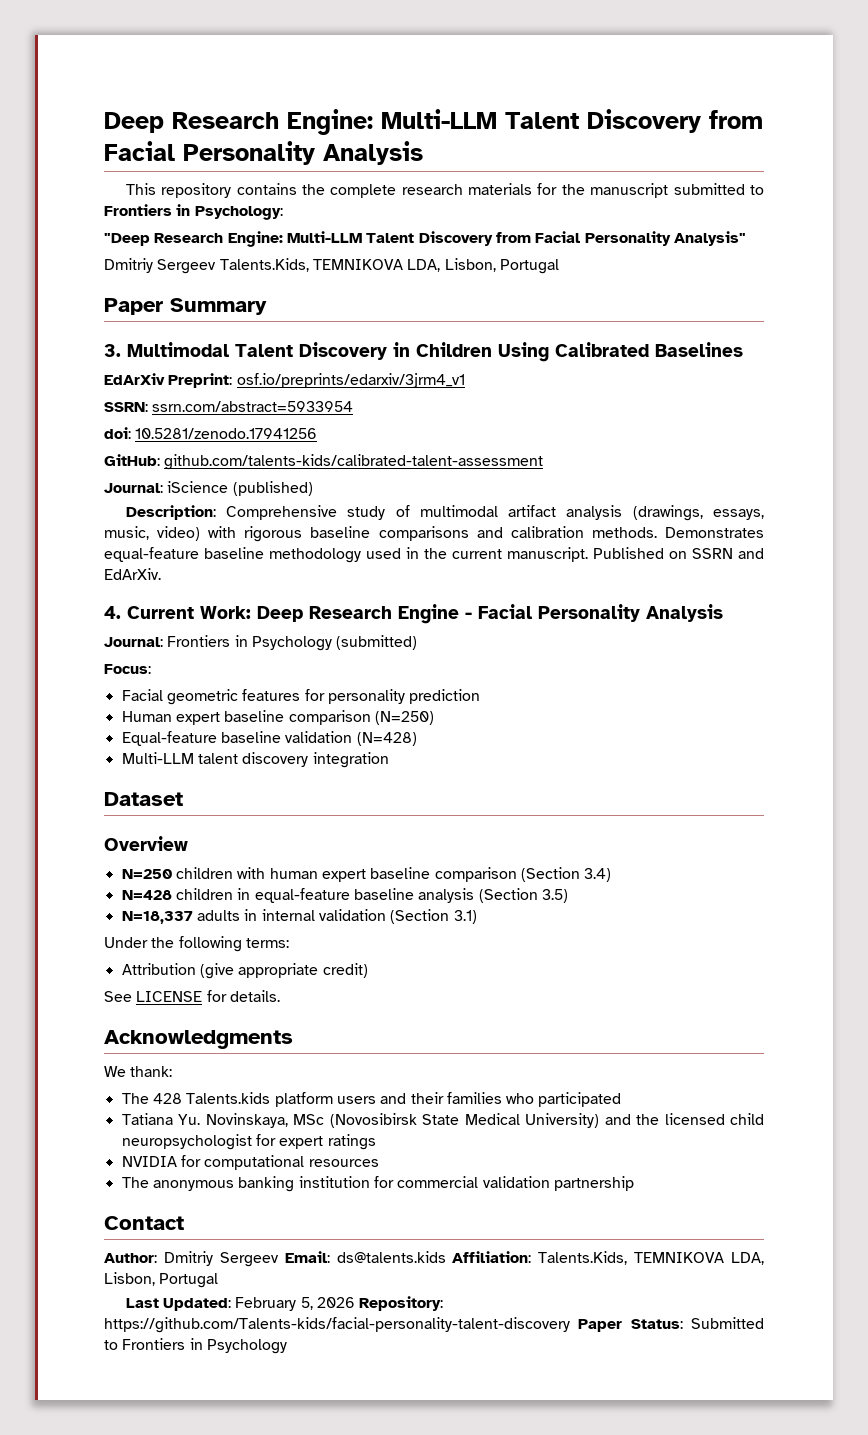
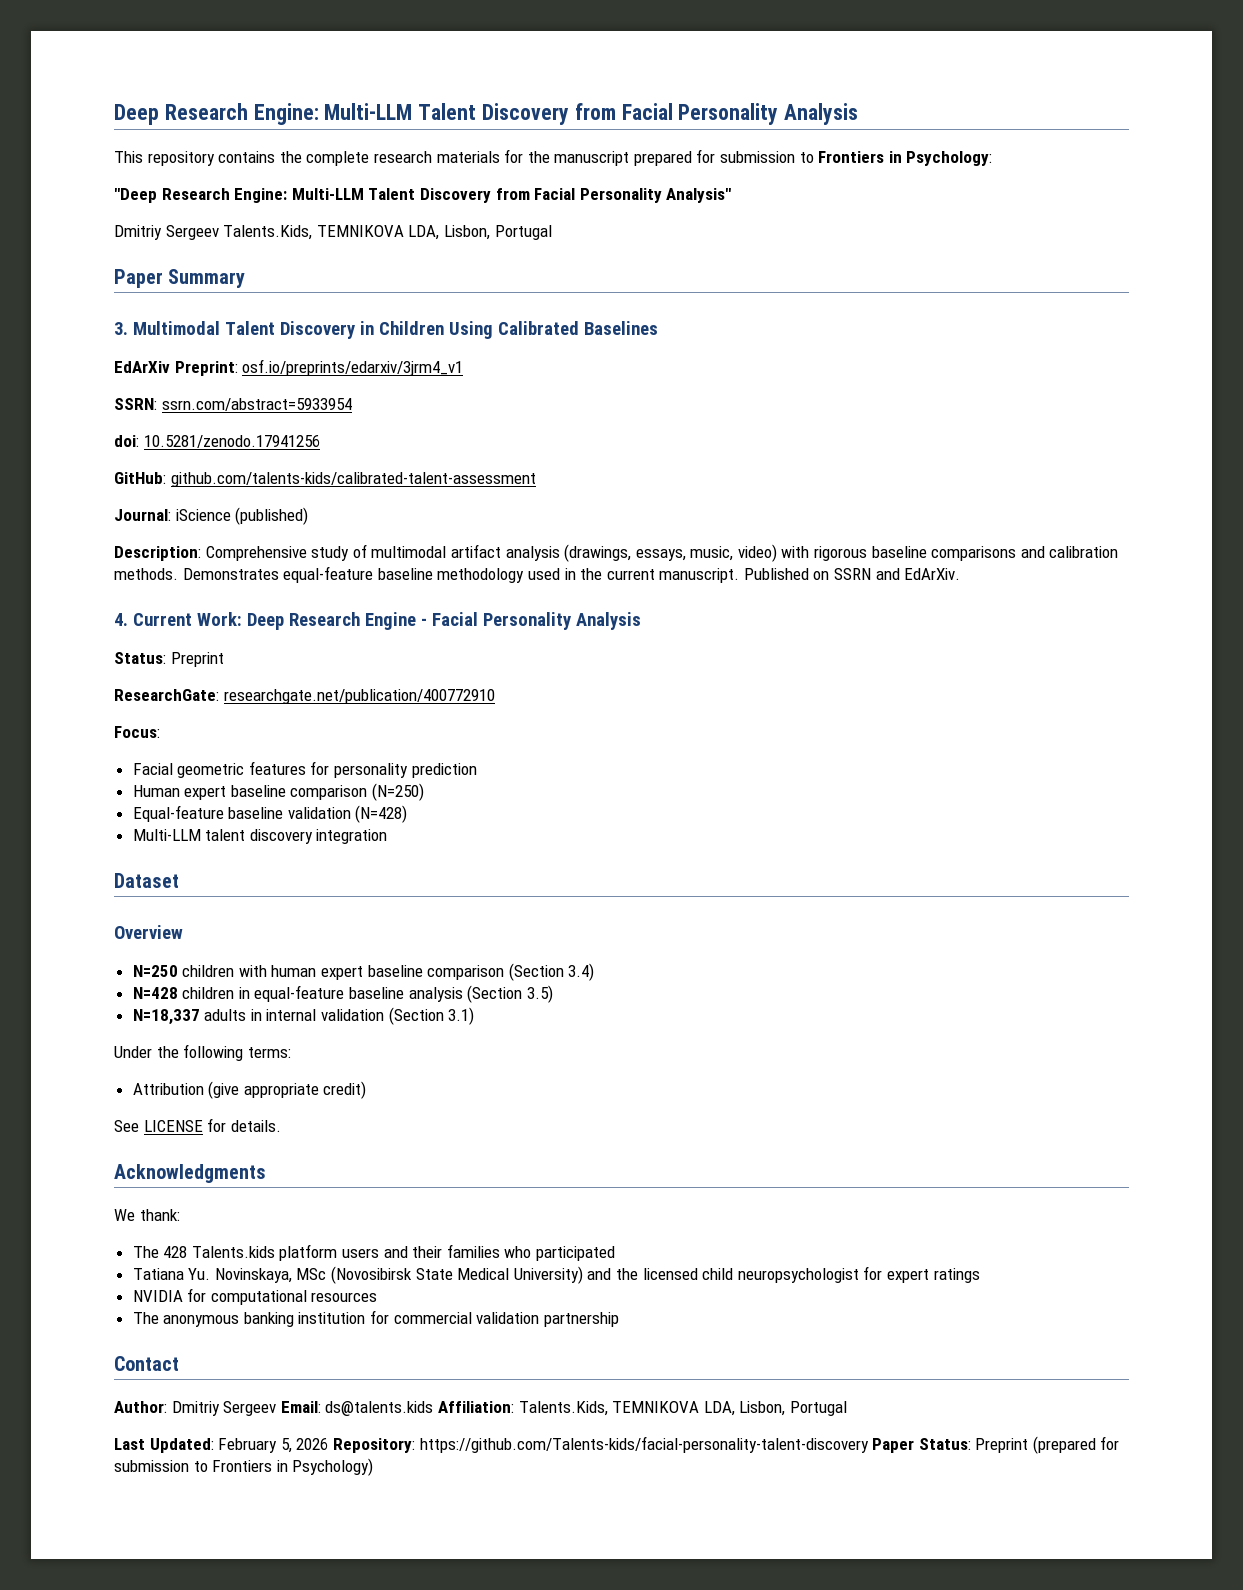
[673,183,745,195] submitted -> [633,149,796,166] prepared for submission
[104,635,418,651] Journal: Frontiers in Psychology (submitted) -> [114,652,224,667] [114,689,495,704] Status: Preprint // ResearchGate: researchgate.net/publication/400772910
[691,1317,764,1329] [104,1338,287,1354] Submitted to Frontiers in Psychology -> [975,1436,1120,1454] [114,1458,374,1476] Preprint (prepared for submission to Frontiers in Psychology)

